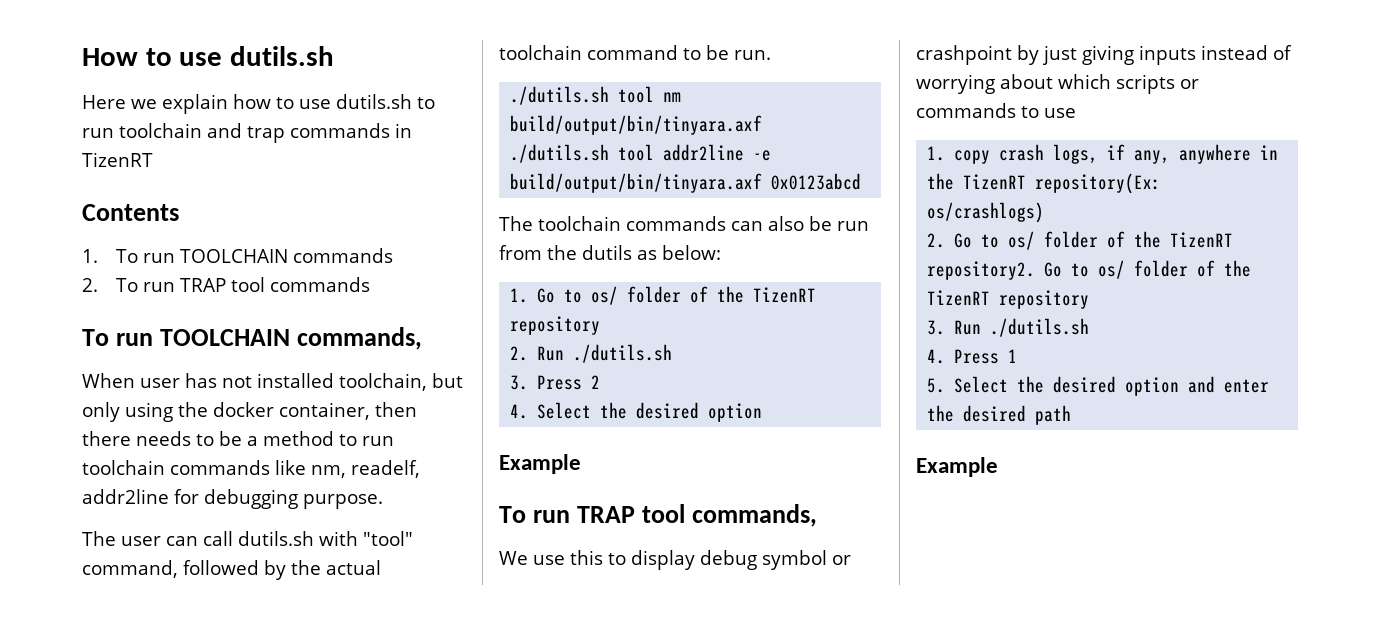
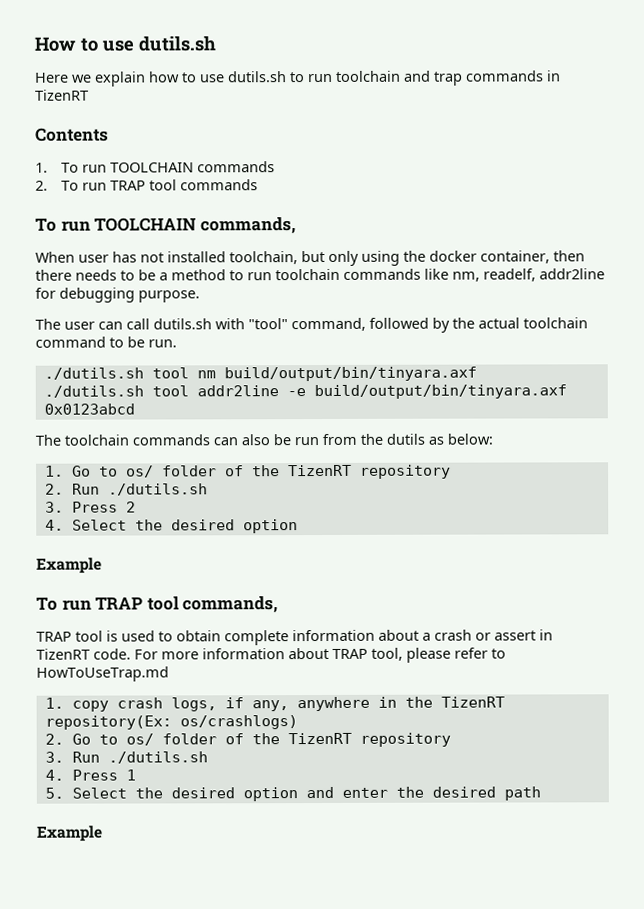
[499,550,851,570] [916,45,1292,65] [916,74,1199,94] [916,103,1076,118] We use this to display debug symbol or crashpoint by just giving inputs instead of worrying about which scripts or commands to use -> [36,629,553,646] [36,647,506,663] [36,666,169,682] TRAP tool is used to obtain complete information about a crash or assert in TizenRT code. For more information about TRAP tool, please refer to HowToUseTrap.md
[927,260,1252,280] [927,290,991,306] repository2. Go to os/ folder of the TizenRT -> (352, 738) none

